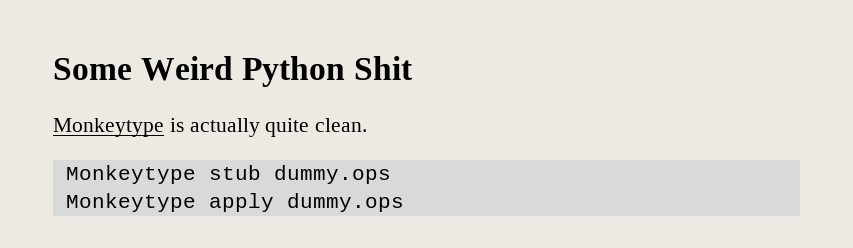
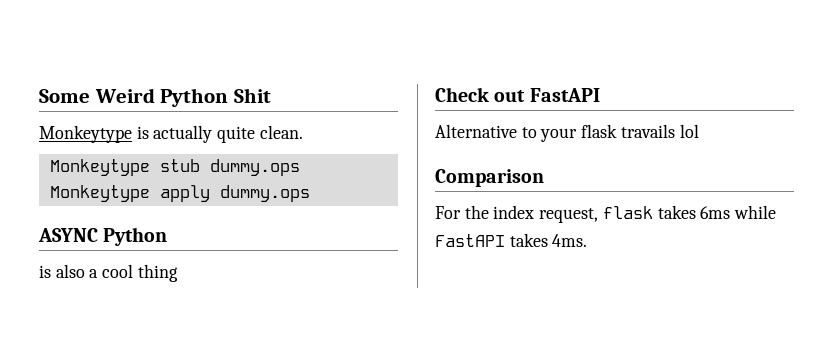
(404, 202) none -> [38,227,168,246] [39,264,178,282] [435,87,600,102] [435,124,699,142] [435,169,544,187] [435,205,777,223] [435,233,588,247] // ASYNC Python // is also a cool thing // Check out FastAPI // Alternative to your flask travails lol // Comparison // For the index request, flask takes 6ms while FastAPI takes 4ms.

